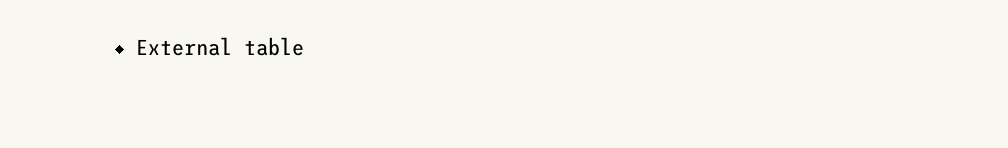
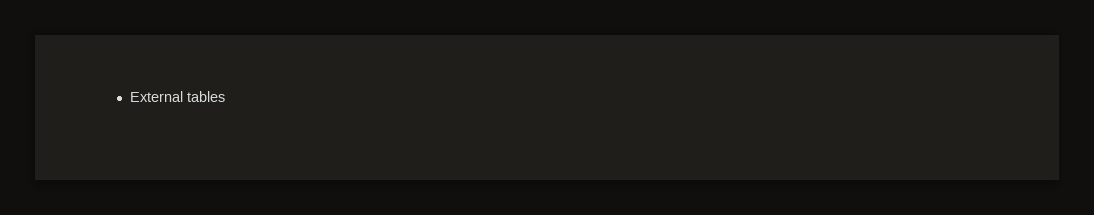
[243,37,304,56] table -> [186,91,225,102] tables

